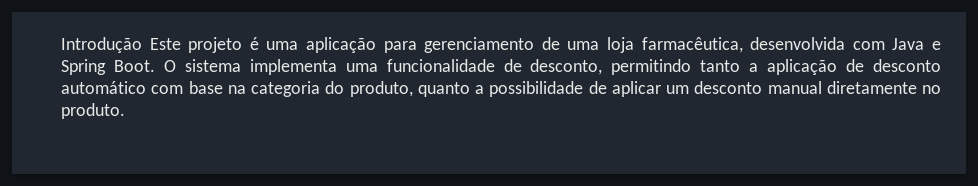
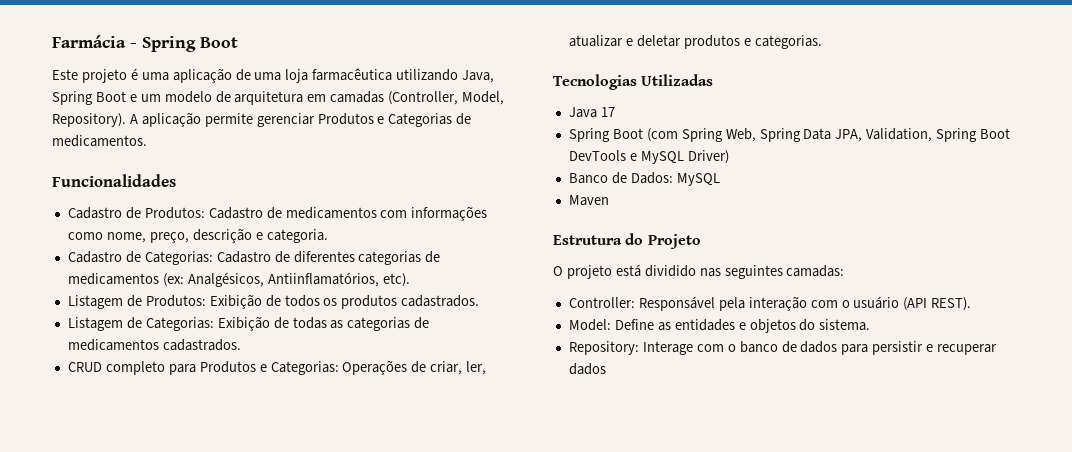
[61,37,142,53] Introdução -> [52,35,238,52] Farmácia - Spring Boot //
[383,37,535,53] para gerenciamento -> (232, 75) none
[641,37,942,53] [61,59,942,75] [61,81,941,97] [61,103,125,119] farmacêutica, desenvolvida com Java e Spring Boot. O sistema implementa uma funcionalidade de desconto, permitindo tanto a aplicação de desconto automático com base na categoria do produto, quanto a possibilidade de aplicar um desconto manual diretamente no produto. -> [312,68,495,83] [52,91,505,105] [52,112,472,127] [52,135,147,147] [52,174,176,187] [67,206,488,221] [67,228,328,243] [67,251,441,265] [67,272,410,287] [67,294,480,309] [67,316,430,331] [67,339,241,351] [67,360,487,375] [568,35,822,49] [553,74,714,90] [568,107,615,118] [568,128,1011,142] [568,150,729,164] [568,172,720,186] [568,195,609,206] [553,233,701,249] [553,264,845,279] [568,296,972,311] [568,319,871,333] [568,341,998,355] [568,363,606,375] farmacêutica utilizando Java, Spring Boot e um modelo de arquitetura em camadas (Controller, Model, Repository). A aplicação permite gerenciar Produtos e Categorias de medicamentos. // Funcionalidades // Cadastro de Produtos: Cadastro de medicamentos com informações como nome, preço, descrição e categoria. // Cadastro de Categorias: Cadastro de diferentes categorias de medicamentos (ex: Analgésicos, Antiinflamatórios, etc). // Listagem de Produtos: Exibição de todos os produtos cadastrados. // Listagem de Categorias: Exibição de todas as categorias de medicamentos cadastrados. // CRUD completo para Produtos e Categorias: Operações de criar, ler, atualizar e deletar produtos e categorias. // Tecnologias Utilizadas // Java 17 // Spring Boot (com Spring Web, Spring Data JPA, Validation, Spring Boot DevTools e MySQL Driver) // Banco de Dados: MySQL // Maven // Estrutura do Projeto // O projeto está dividido nas seguintes camadas: // Controller: Responsável pela interação com o usuário (API REST). // Model: Define as entidades e objetos do sistema. // Repository: Interage com o banco de dados para persistir e recuperar dados

